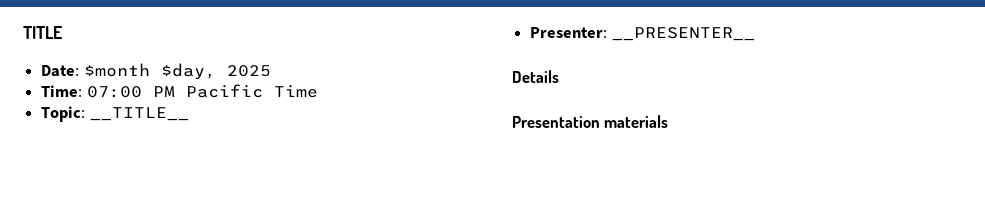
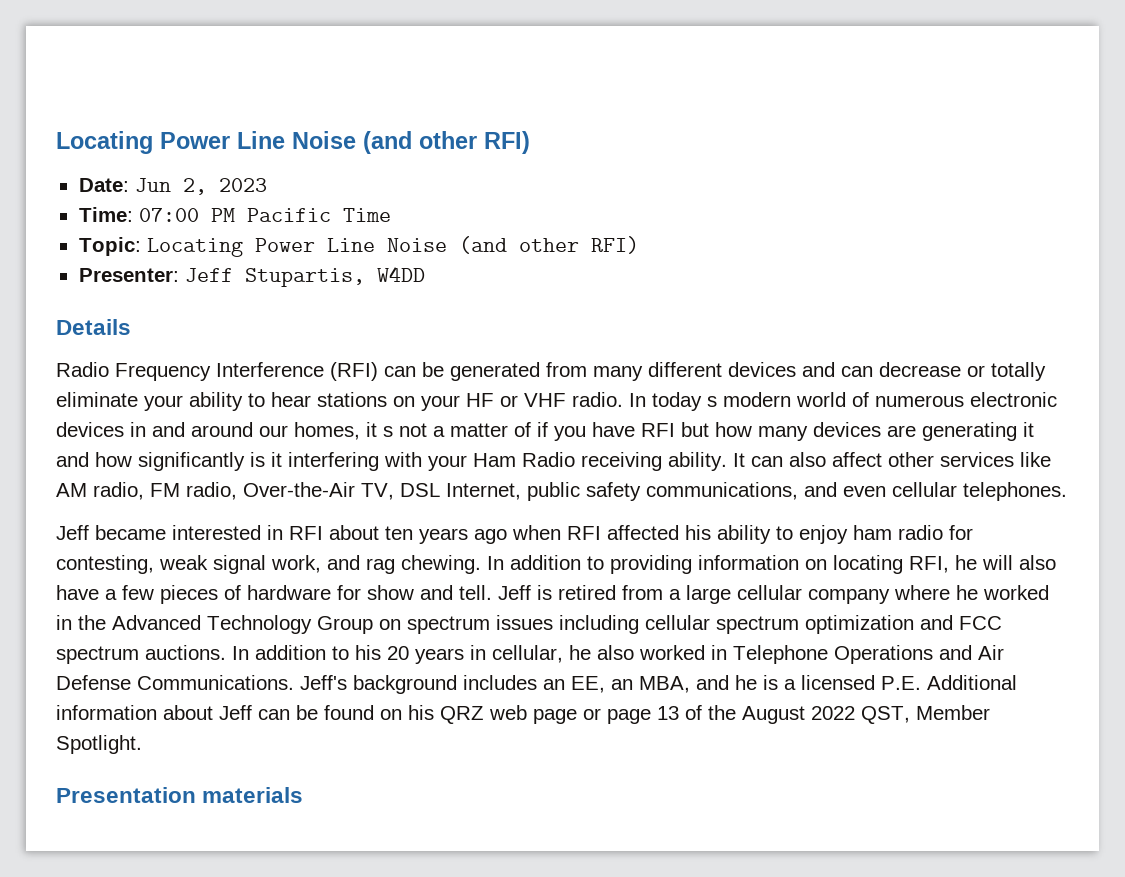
[23,26,62,39] [41,63,271,80] TITLE // Date: $month $day, 2025 -> [56,131,530,154] [78,178,267,195] Locating Power Line Noise (and other RFI) // Date: Jun 2, 2023
[89,107,189,121] [530,27,755,41] [512,70,559,83] __TITLE__ // Presenter: __PRESENTER__ // Details -> [146,236,639,257] [78,266,425,287] [56,319,131,335] [56,362,1046,381] [56,392,1057,411] [56,422,1034,441] [56,452,1051,471] [56,482,1067,501] [56,525,973,544] [56,555,1056,574] [56,585,1049,604] [56,615,1002,634] [56,645,1004,664] [56,675,1017,694] [56,705,990,724] [56,735,142,754] Locating Power Line Noise (and other RFI) // Presenter: Jeff Stupartis, W4DD // Details // Radio Frequency Interference (RFI) can be generated from many different devices and can decrease or totally eliminate your ability to hear stations on your HF or VHF radio. In today s modern world of numerous electronic devices in and around our homes, it s not a matter of if you have RFI but how many devices are generating it and how significantly is it interfering with your Ham Radio receiving ability. It can also affect other services like AM radio, FM radio, Over-the-Air TV, DSL Internet, public safety communications, and even cellular telephones. // Jeff became interested in RFI about ten years ago when RFI affected his ability to enjoy ham radio for contesting, weak signal work, and rag chewing. In addition to providing information on locating RFI, he will also have a few pieces of hardware for show and tell. Jeff is retired from a large cellular company where he worked in the Advanced Technology Group on spectrum issues including cellular spectrum optimization and FCC spectrum auctions. In addition to his 20 years in cellular, he also worked in Telephone Operations and Air Defense Communications. Jeff's background includes an EE, an MBA, and he is a licensed P.E. Additional information about Jeff can be found on his QRZ web page or page 13 of the August 2022 QST, Member Spotlight.

